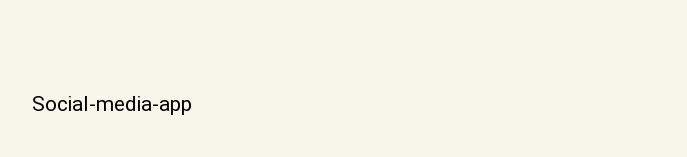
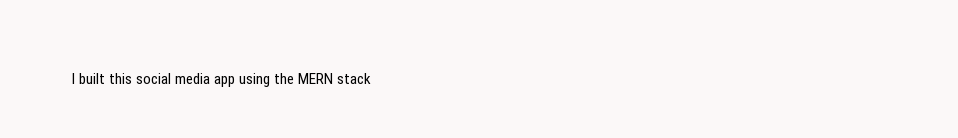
[32,96,192,115] Social-media-app -> [72,73,372,87] I built this social media app using the MERN stack

